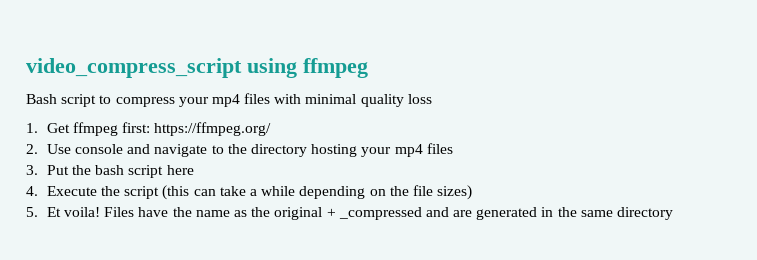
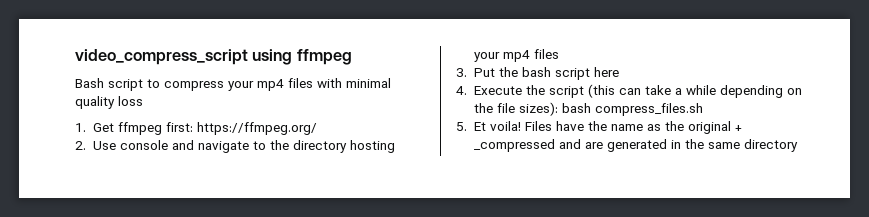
[437,185,473,200] sizes) -> [518,102,703,116] sizes): bash compress_files.sh

